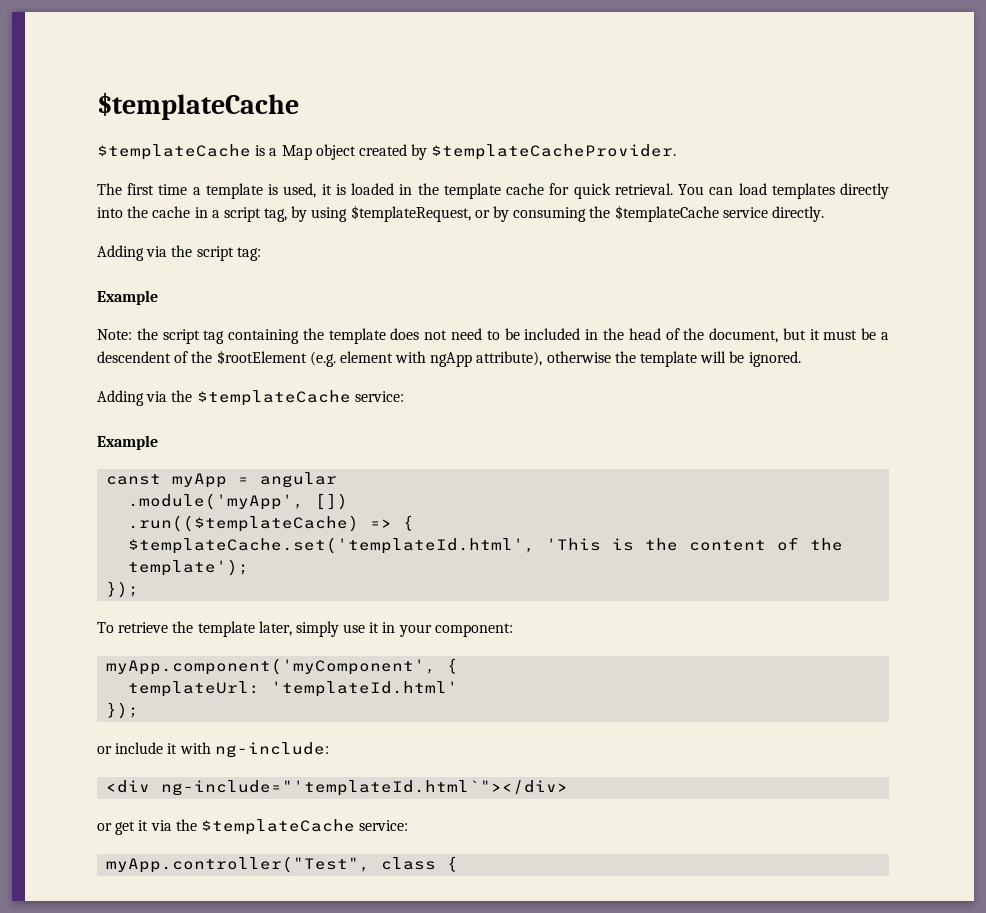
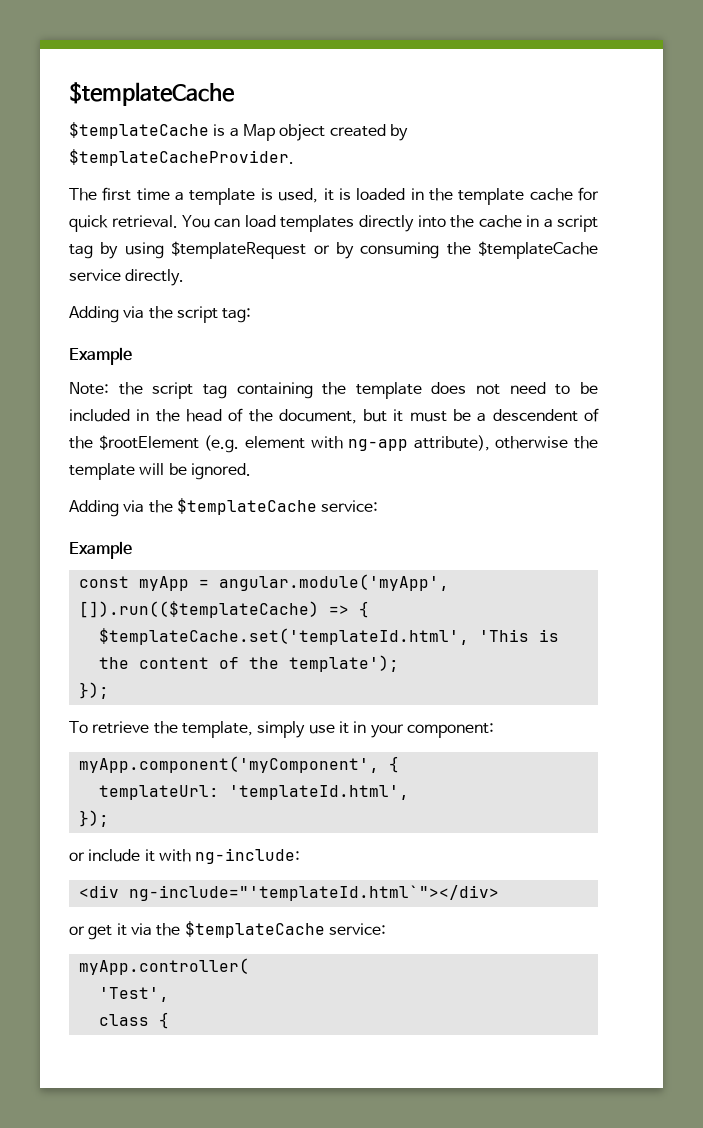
[264,208,288,222] tag, -> [69,244,93,259] tag
[350,205,471,222] $templateRequest, -> [171,241,307,259] $templateRequest
[430,352,473,367] ngApp -> [348,439,409,451] ng-app
[106,474,162,485] canst -> [78,576,129,588] const
[260,472,338,488] [128,493,349,510] [128,515,360,532] angular // .module('myApp', []) // .run(($templateCache) -> [218,574,449,591] [78,601,319,618] angular.module('myApp', []).run(($templateCache)
[197,621,292,637] template later, -> [181,721,253,738] template,
[271,681,459,697] 'templateId.html' -> [228,785,409,800] 'templateId.html',
[106,856,371,873] myApp.controller("Test", -> [78,958,249,975] [98,987,169,1002] myApp.controller( // 'Test', //

